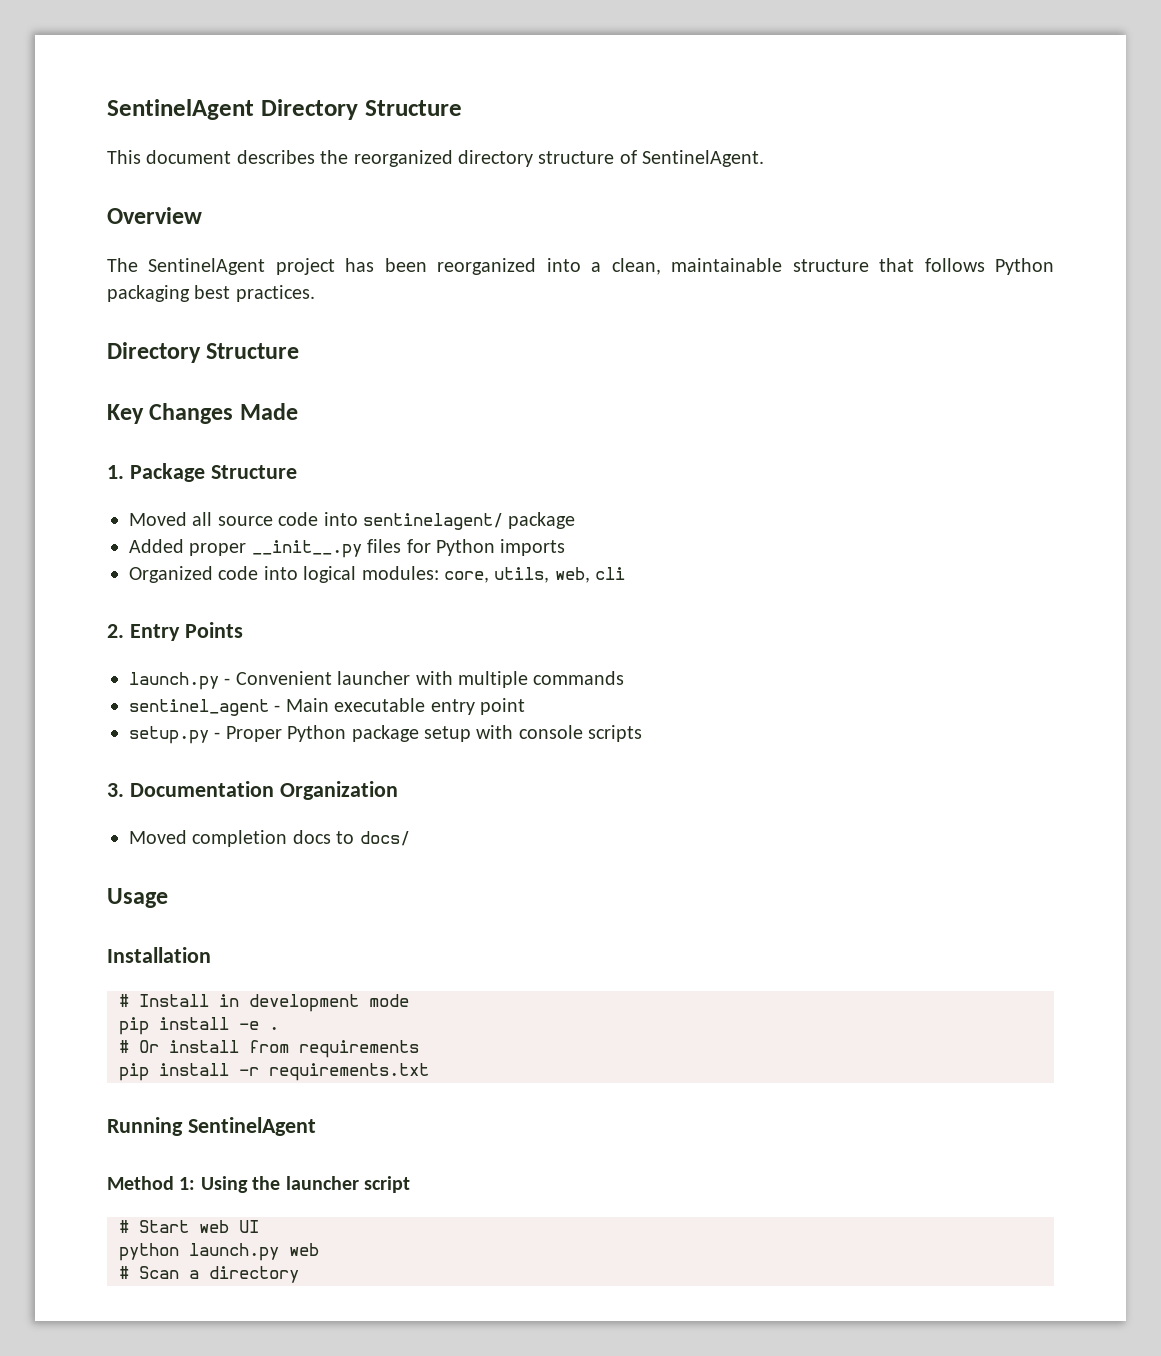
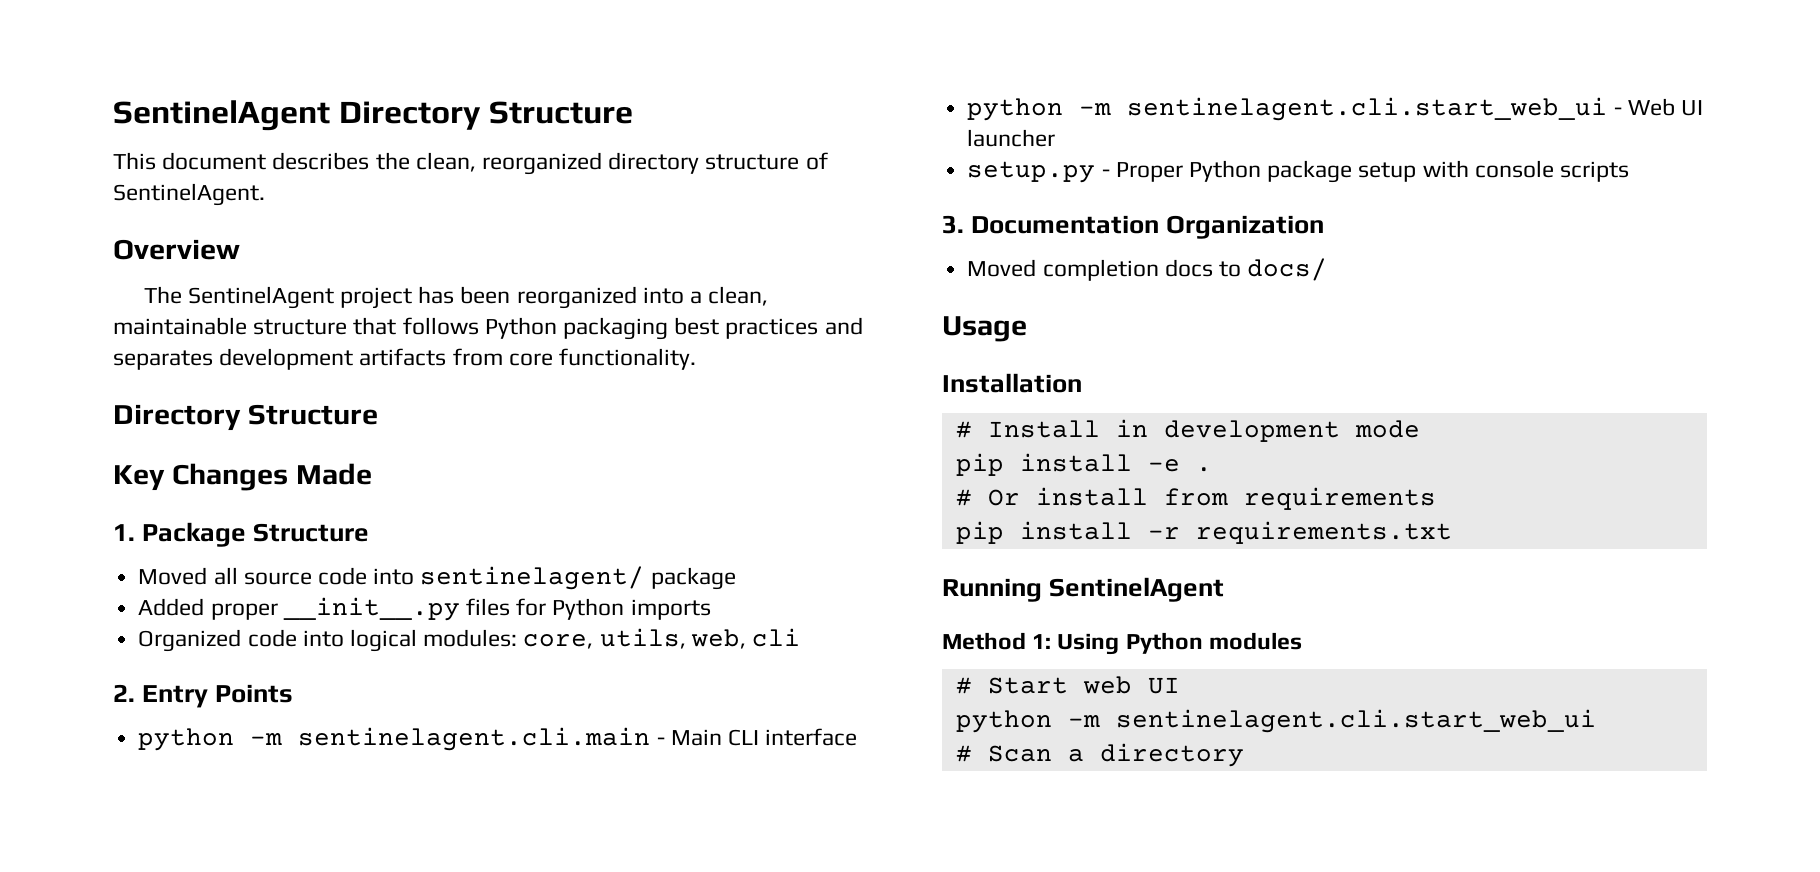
(349, 157) none -> [415,152,476,172] clean,
[235,285,315,302] practices. -> [725,317,863,339] [113,348,697,370] practices and separates development artifacts from core functionality.
[129,671,625,690] [129,698,525,716] launch.py - Convenient launcher with multiple commands // sentinel_agent - Main executable entry point -> [138,727,858,751] [967,97,1703,121] [967,129,1056,147] python -m sentinelagent.cli.main - Main CLI interface // python -m sentinelagent.cli.start_web_ui - Web UI launcher
[252,1176,410,1193] the launcher script -> [1125,632,1302,654] Python modules
[189,1243,319,1261] launch.py web -> [1067,709,1596,733] -m sentinelagent.cli.start_web_ui

